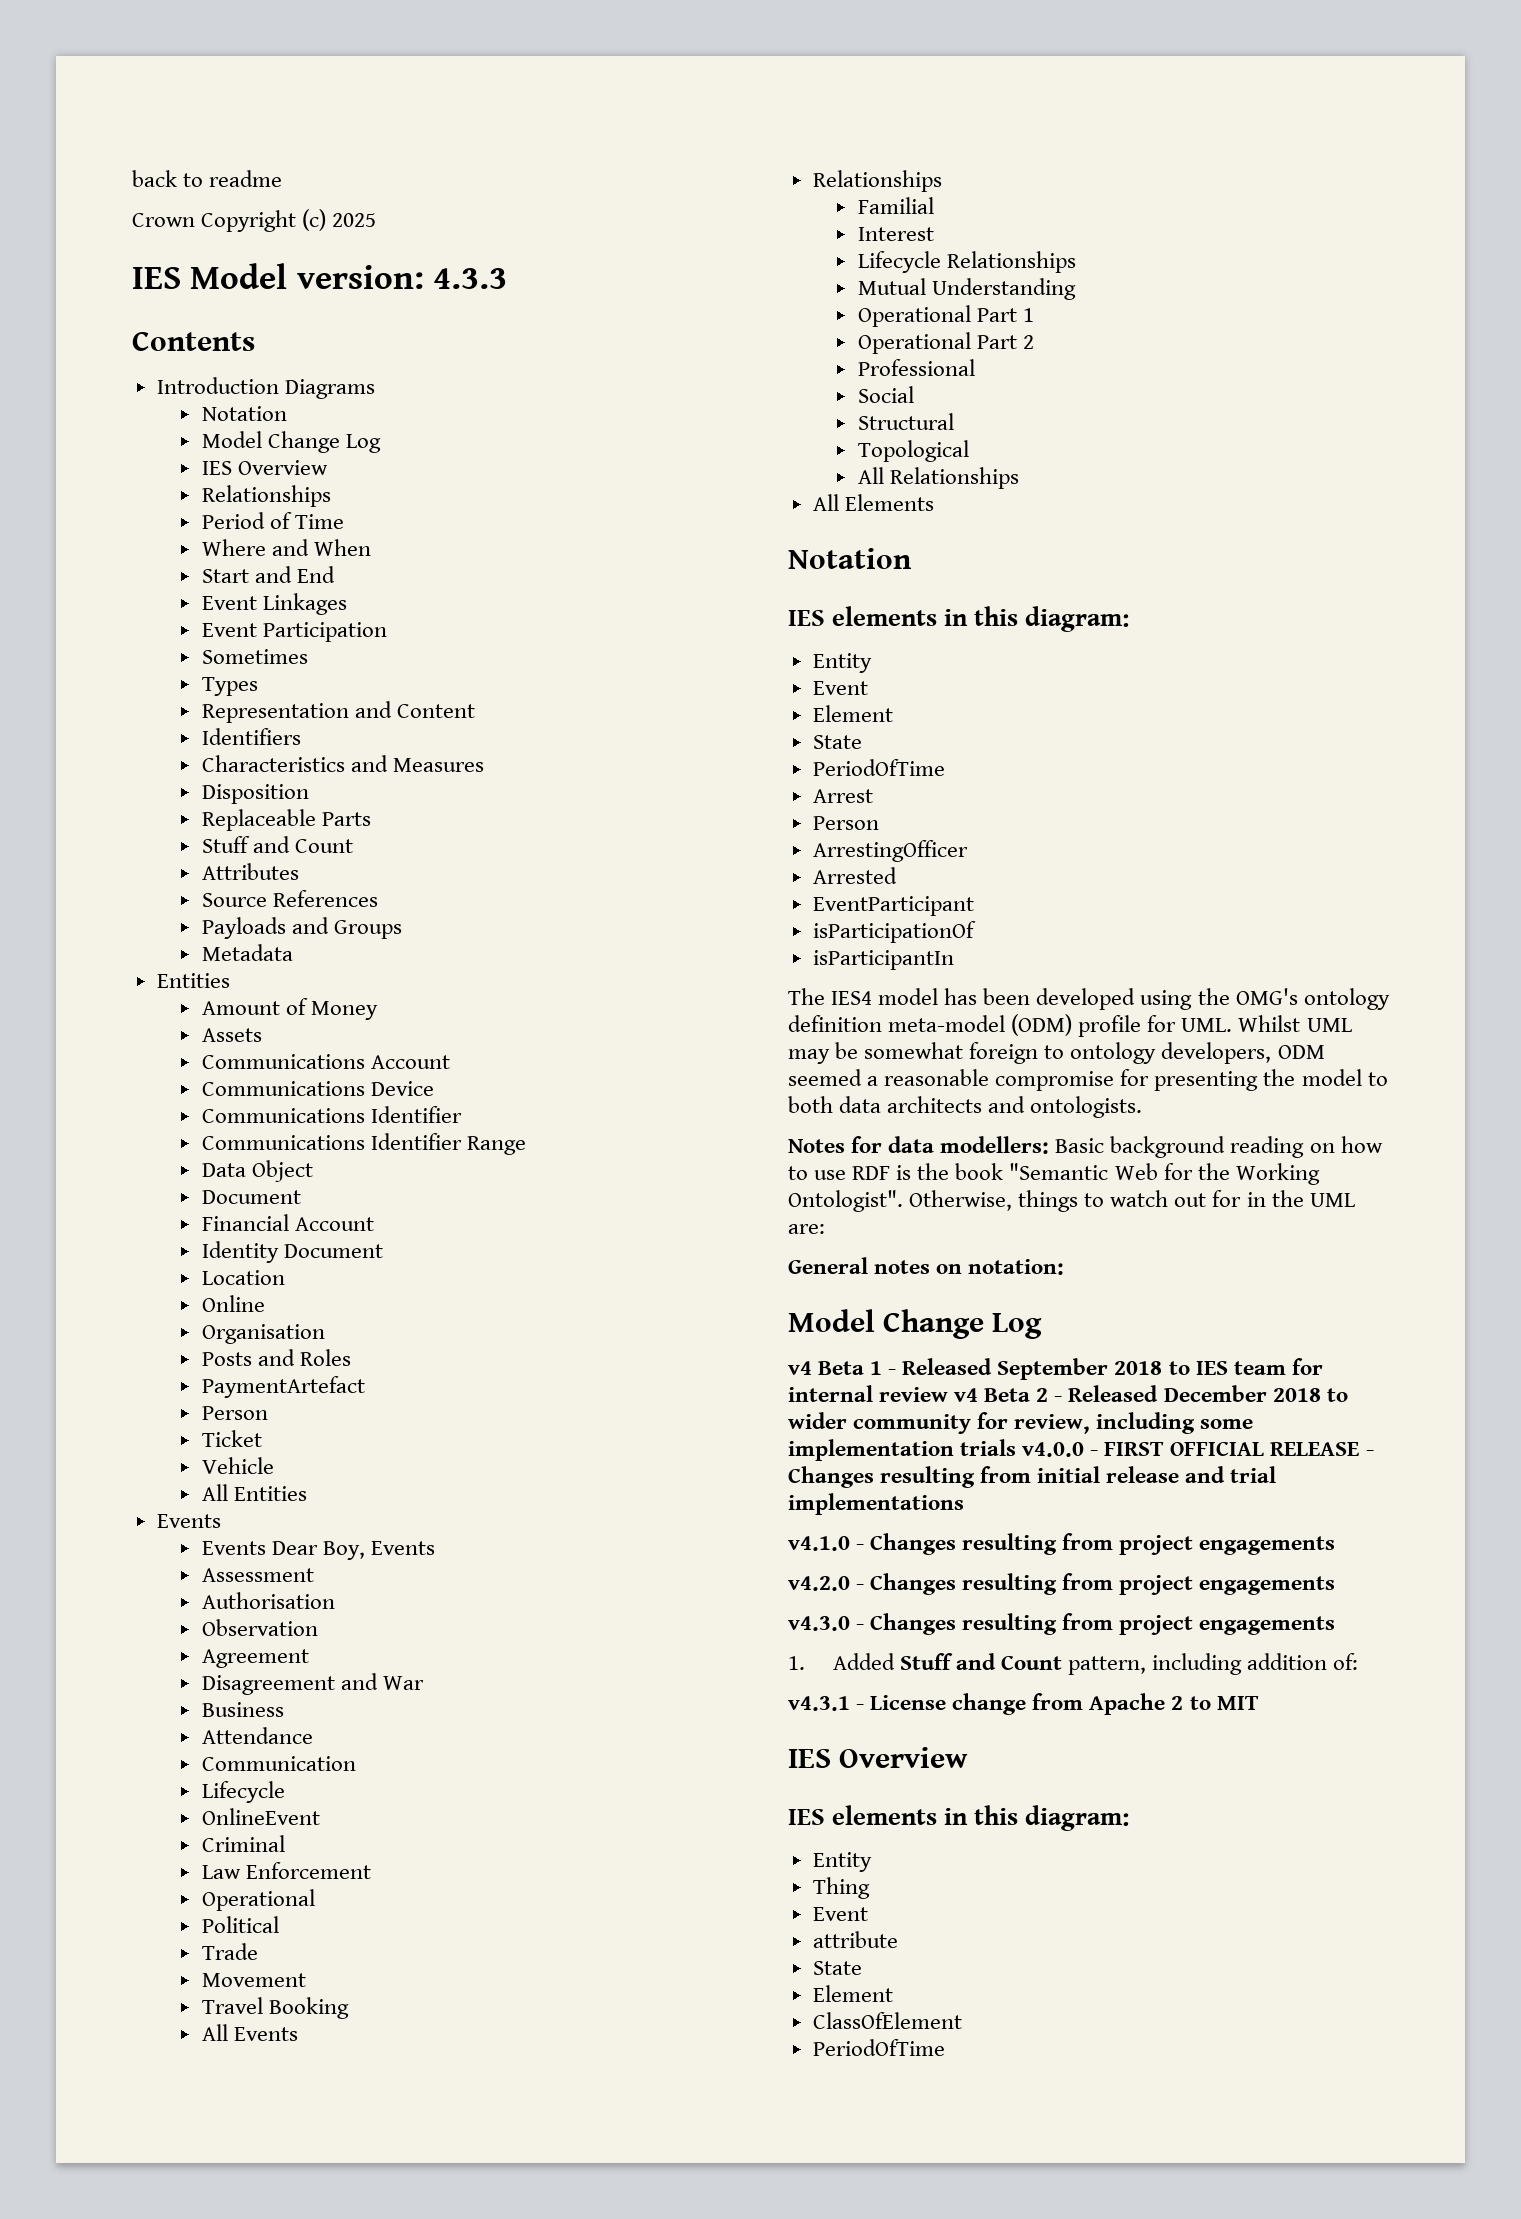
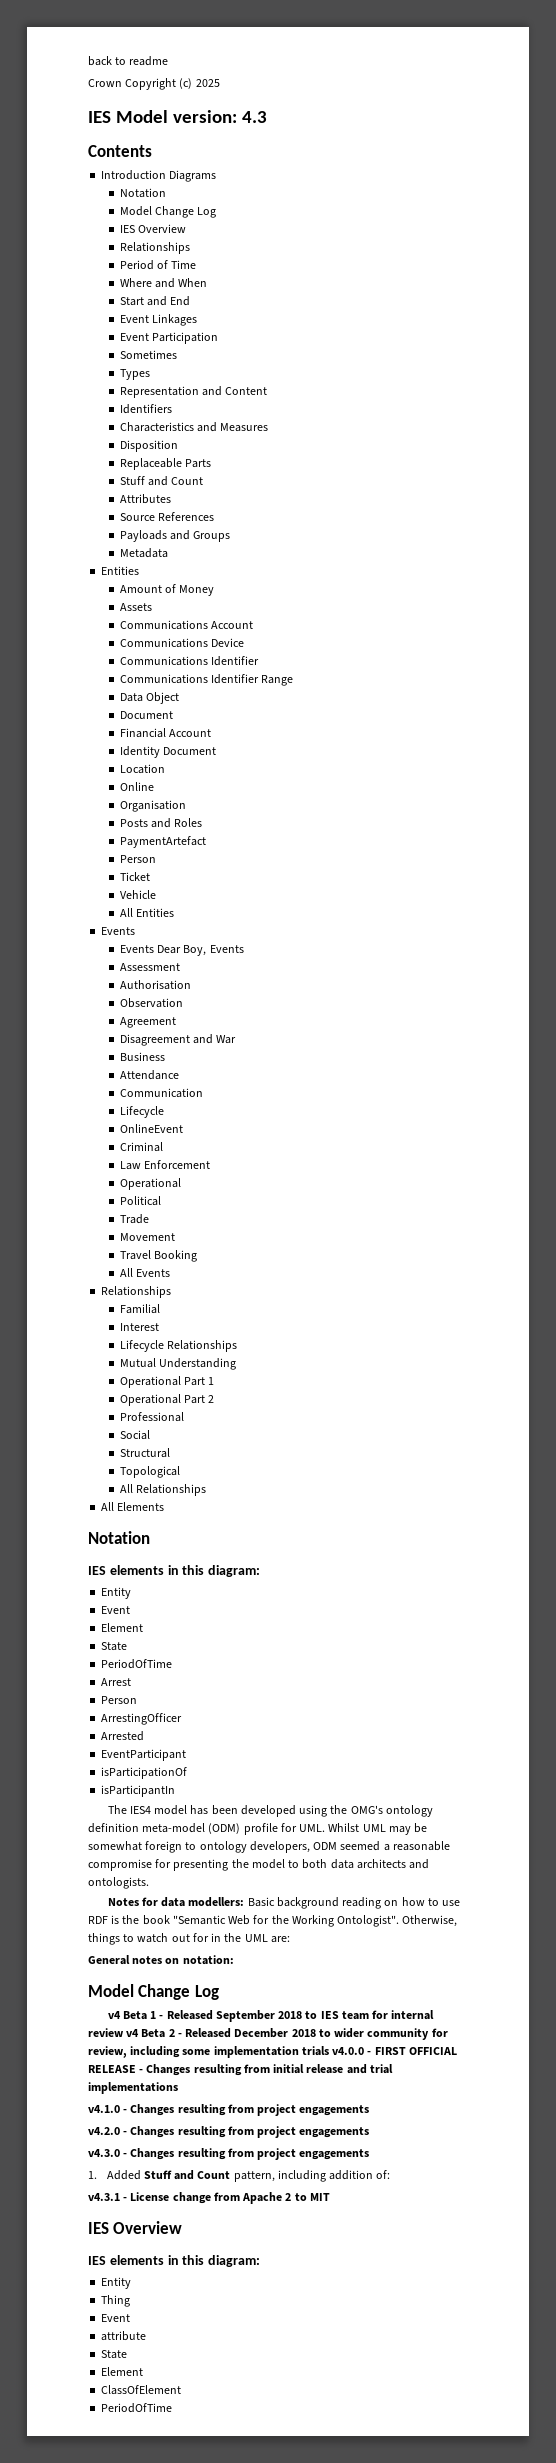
[433,268,508,289] 4.3.3 -> [242,111,268,123] 4.3

